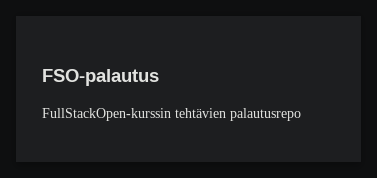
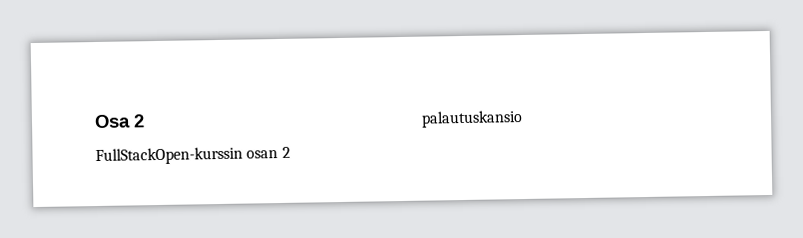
[42,69,159,86] FSO-palautus -> [94,114,145,129] Osa 2
[175,108,301,121] tehtävien palautusrepo -> [246,146,291,159] [421,110,523,128] osan 2 palautuskansio

